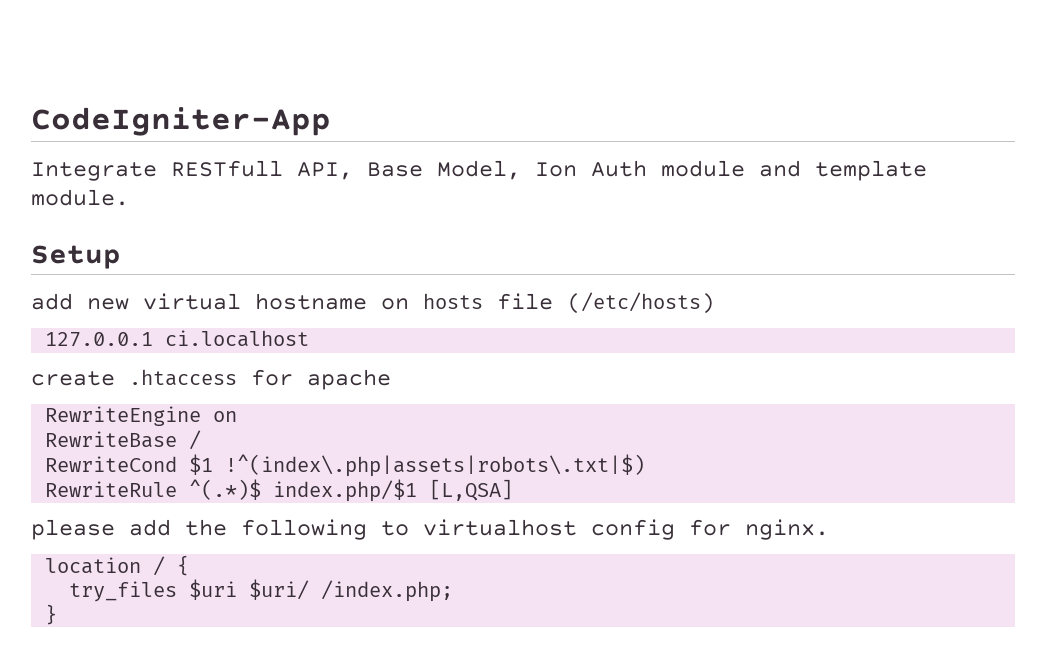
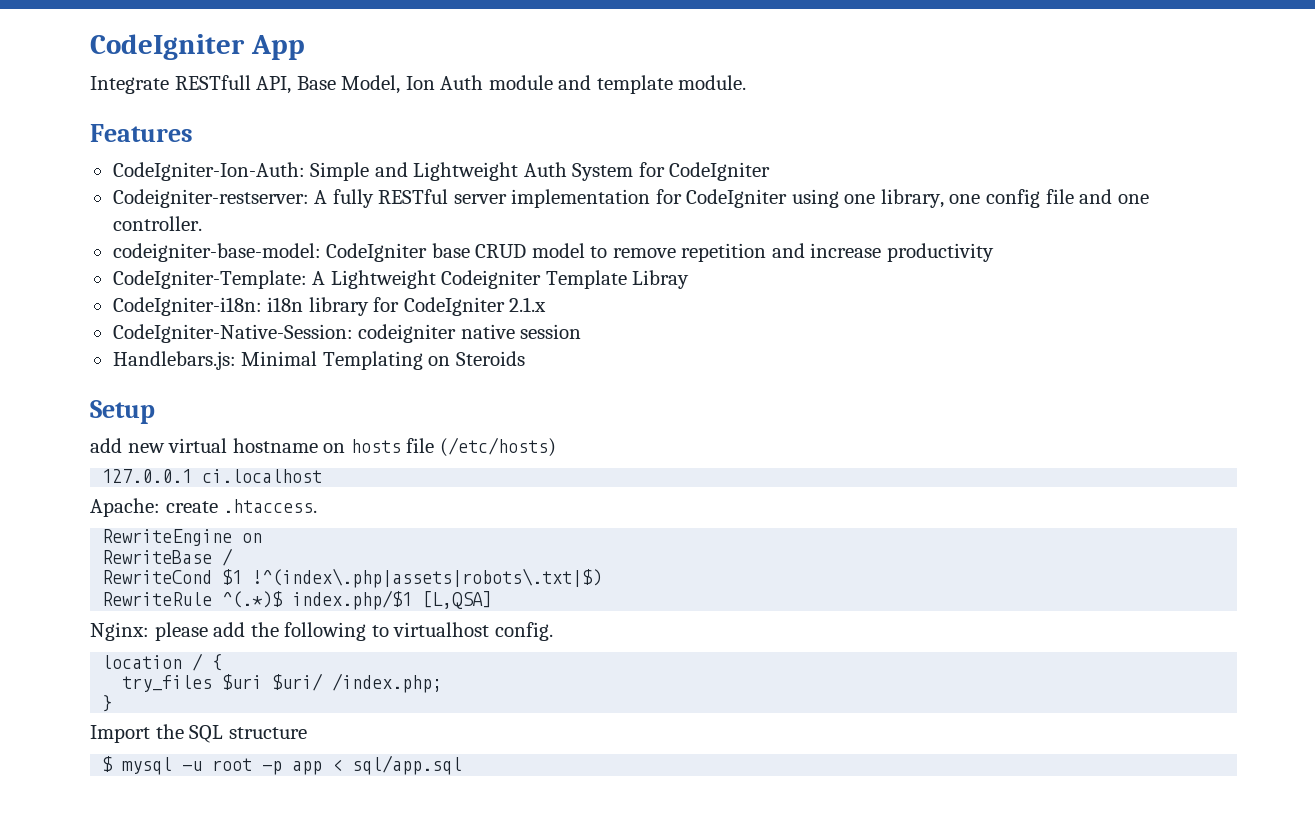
[31,107,331,136] CodeIgniter-App -> [90,34,305,60] CodeIgniter App
(129, 197) none -> [90,124,193,142] [112,162,771,181] [112,189,1149,208] [112,216,202,231] [112,243,994,262] [112,270,690,289] [112,297,547,316] [112,324,582,343] [112,351,525,370] // Features // CodeIgniter-Ion-Auth: Simple and Lightweight Auth System for CodeIgniter // Codeigniter-restserver: A fully RESTful server implementation for CodeIgniter using one library, one config file and one controller. // codeigniter-base-model: CodeIgniter base CRUD model to remove repetition and increase productivity // CodeIgniter-Template: A Lightweight Codeigniter Template Libray // CodeIgniter-i18n: i18n library for CodeIgniter 2.1.x // CodeIgniter-Native-Session: codeigniter native session // Handlebars.js: Minimal Templating on Steroids
[31,369,391,390] create .htaccess for apache -> [90,498,318,517] Apache: create .htaccess.
(514, 490) none -> [90,622,149,641] Nginx:
[591,519,829,540] config for nginx. -> [494,622,553,641] config.
(58, 614) none -> [90,724,307,743] [102,755,463,775] // Import the SQL structure // $ mysql -u root -p app < sql/app.sql

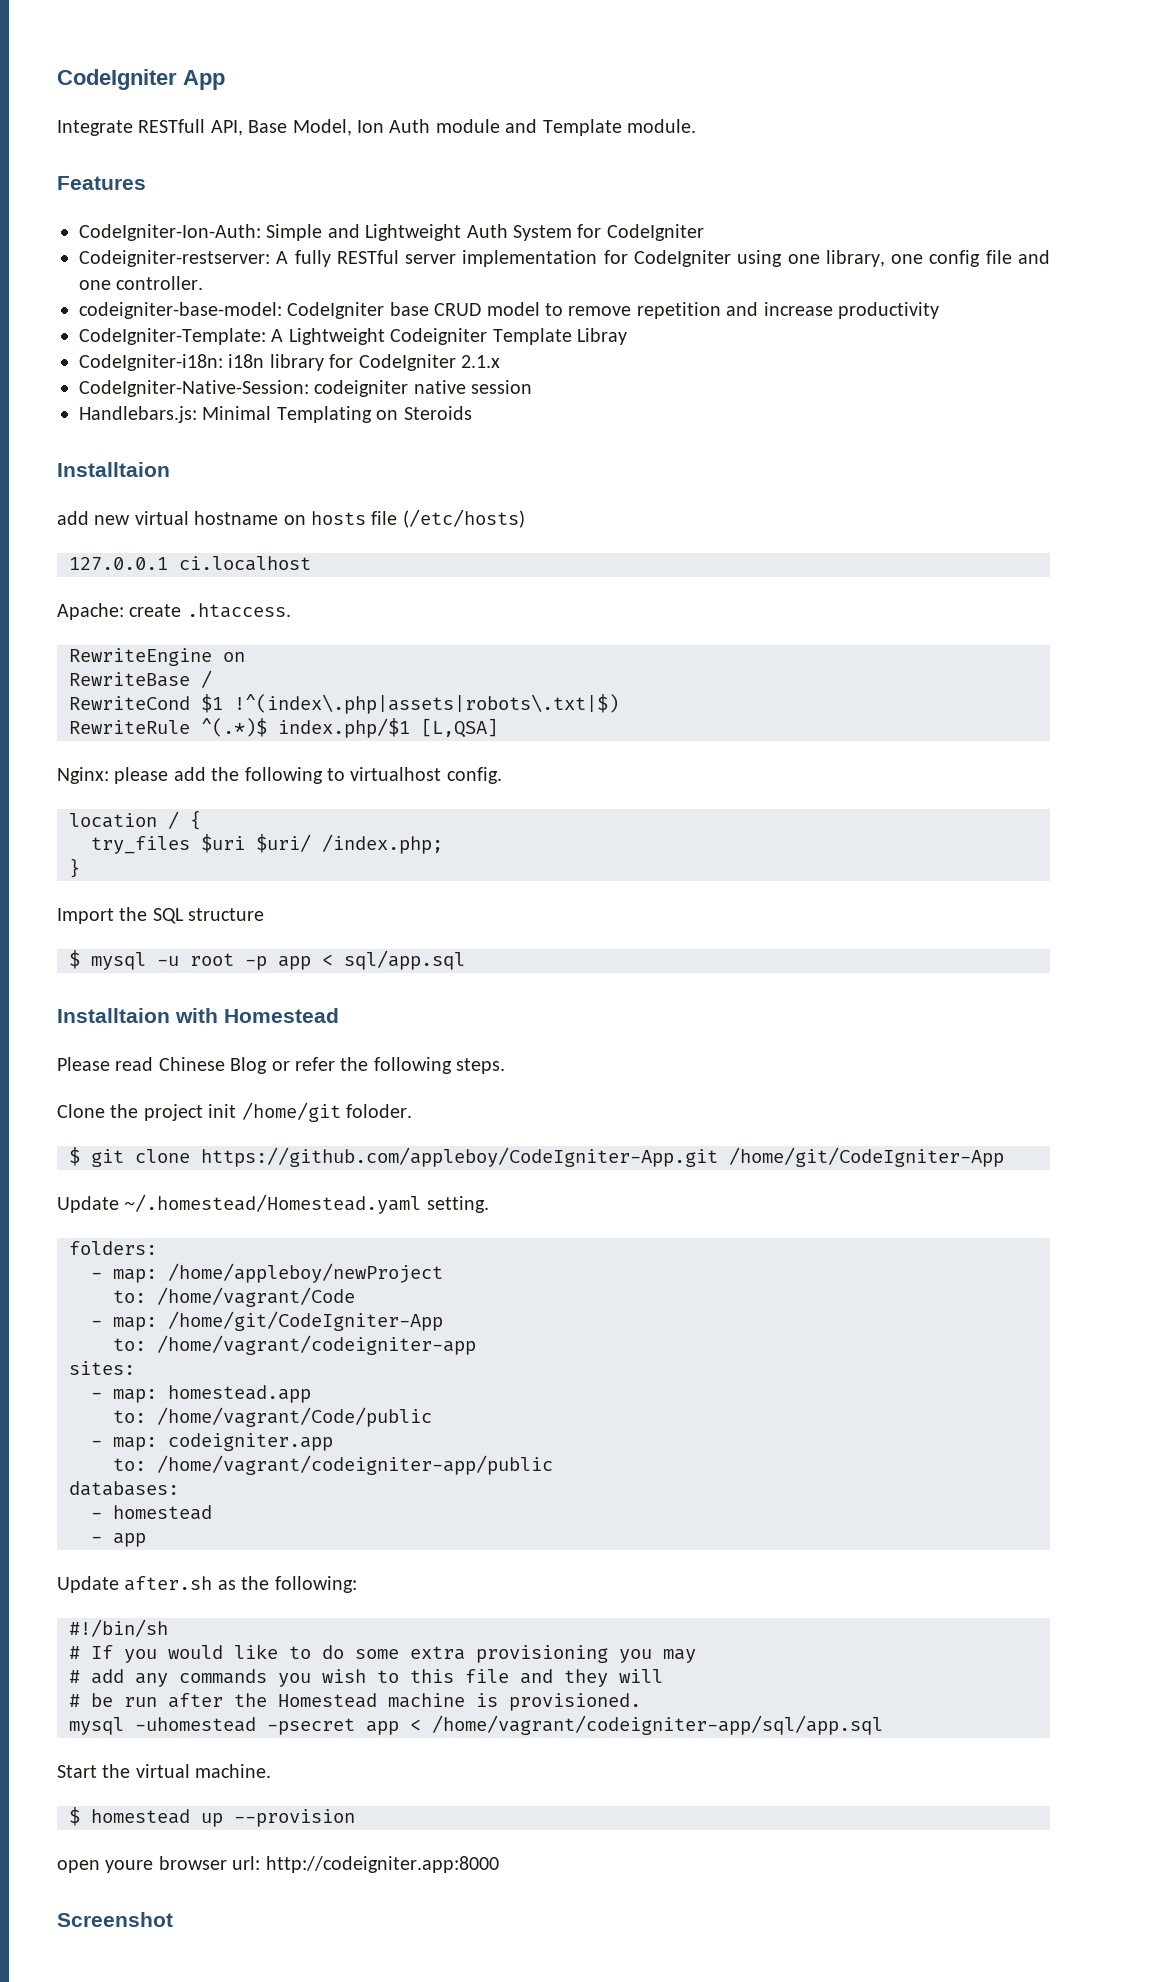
[596,75,673,94] template -> [542,119,622,136] Template
[90,400,155,424] Setup -> [57,462,170,477] Installtaion
(463, 765) none -> [57,1008,339,1023] [57,1057,506,1074] [57,1102,412,1122] [69,1147,1004,1167] [57,1194,489,1214] [69,1241,157,1255] [91,1263,443,1283] [113,1287,355,1307] [91,1311,443,1331] [113,1335,476,1355] [69,1361,135,1375] [91,1385,311,1403] [113,1407,432,1427] [91,1433,333,1451] [113,1455,553,1475] [69,1481,179,1496] [91,1505,212,1520] [91,1533,146,1547] [57,1576,357,1593] [69,1619,168,1637] [69,1644,696,1663] [69,1669,663,1687] [69,1693,641,1711] [69,1715,883,1735] [57,1764,272,1778] [69,1807,355,1827] [57,1856,499,1873] [57,1912,173,1927] // Installtaion with Homestead // Please read Chinese Blog or refer the following steps. // Clone the project init /home/git foloder. // $ git clone https://github.com/appleboy/CodeIgniter-App.git /home/git/CodeIgniter-App // Update ~/.homestead/Homestead.yaml setting. // folders: // - map: /home/appleboy/newProject // to: /home/vagrant/Code // - map: /home/git/CodeIgniter-App // to: /home/vagrant/codeigniter-app // sites: // - map: homestead.app // to: /home/vagrant/Code/public // - map: codeigniter.app // to: /home/vagrant/codeigniter-app/public // databases: // - homestead // - app // Update after.sh as the following: // #!/bin/sh // # If you would like to do some extra provisioning you may // # add any commands you wish to this file and they will // # be run after the Homestead machine is provisioned. // mysql -uhomestead -psecret app < /home/vagrant/codeigniter-app/sql/app.sql // Start the virtual machine. // $ homestead up --provision // open youre browser url: http://codeigniter.app:8000 // Screenshot

